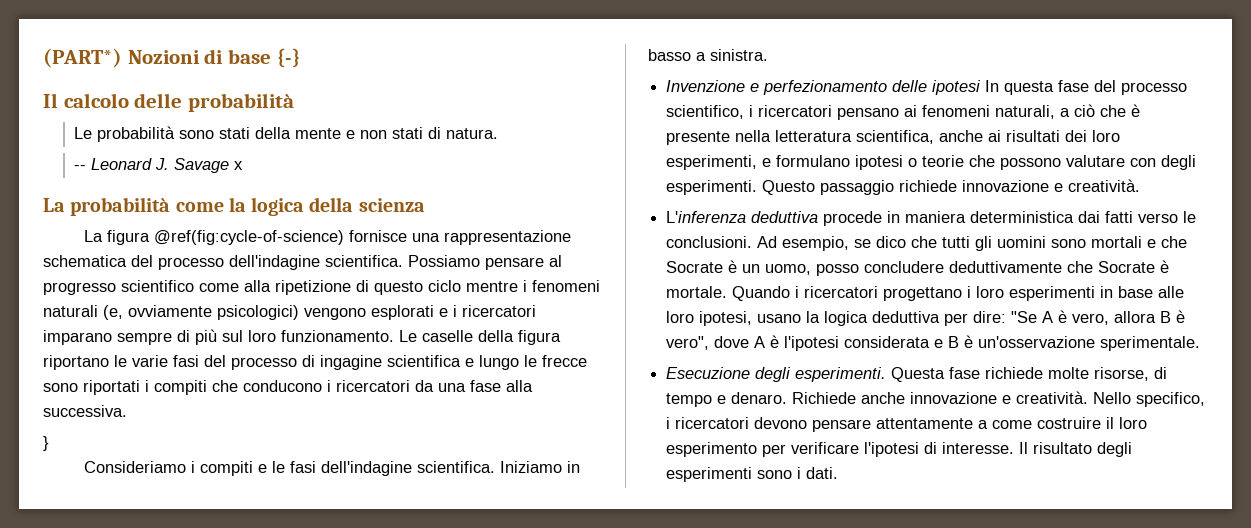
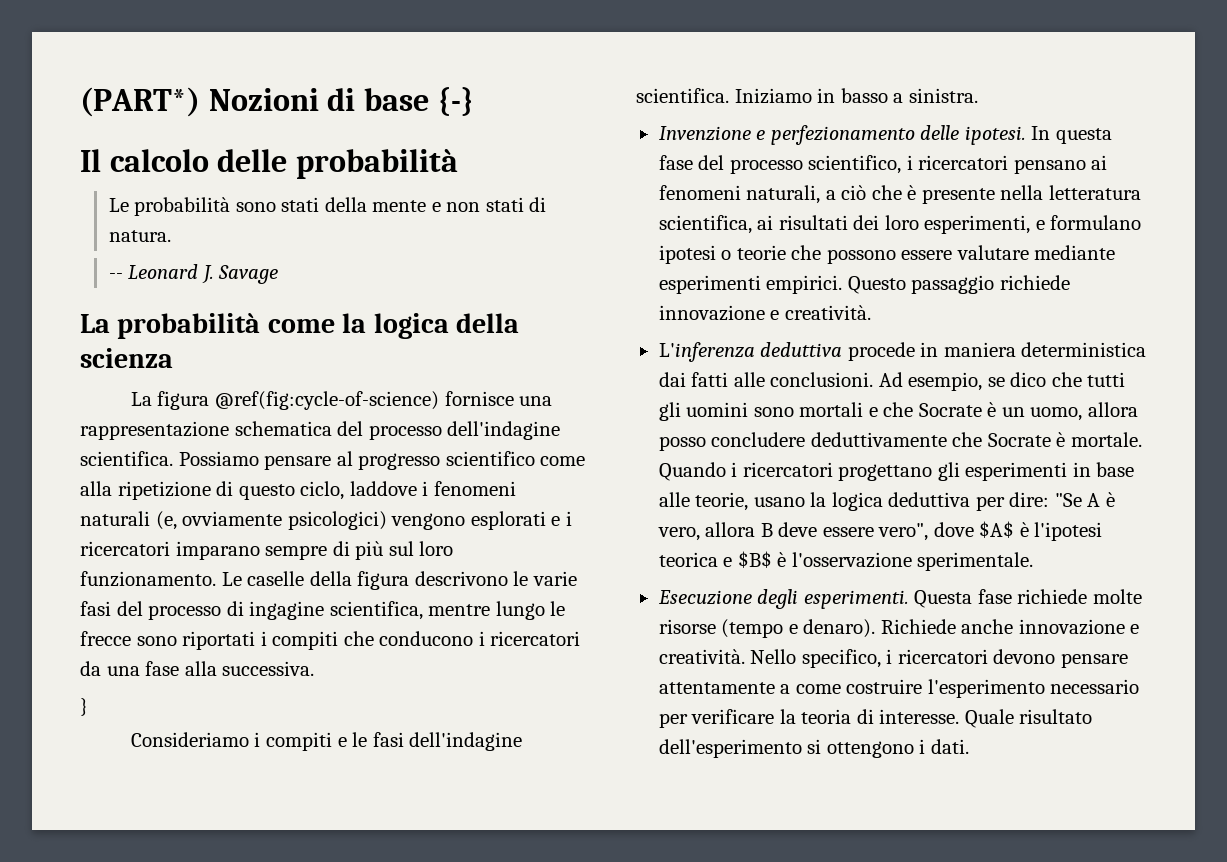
[234,161,244,170] x -> (279, 274) none
[428,280,518,292] ciclo mentre -> [300,481,417,500] ciclo, laddove
[43,355,109,370] riportano -> [414,571,508,586] descrivono
[387,355,474,367] scientifica e -> [329,601,491,620] scientifica, mentre
[932,80,982,95] ipotesi -> [964,126,1026,145] ipotesi.
[939,130,984,142] anche -> (752, 224) none
[1066,155,1197,170] [666,180,758,195] valutare con degli esperimenti. -> [901,245,1116,260] [658,275,843,294] essere valutare mediante esperimenti empirici.
[1138,211,1197,223] verso le -> [733,372,765,387] alle
(812, 269) none -> [1087,402,1138,417] allora
[967,286,1005,298] i loro -> [937,462,960,481] gli
[666,311,753,326] loro ipotesi, -> [695,492,749,511] teorie,
[1176,310,1186,323] è -> [778,522,874,537] deve essere
[754,336,766,348] A -> [979,521,1015,538] $A$
[844,335,1096,348] considerata e B è un'osservazione -> [658,551,912,568] teorica e $B$ è l'osservazione
[1094,367,1168,381] [666,392,788,407] risorse, di tempo e denaro. -> [658,619,876,638] risorse (tempo e denaro).
[1106,417,1148,429] [666,442,1133,457] [666,467,793,482] il loro esperimento per verificare l'ipotesi di interesse. Il risultato degli esperimenti sono -> [927,679,1140,698] [658,709,1093,728] [658,739,914,758] l'esperimento necessario per verificare la teoria di interesse. Quale risultato dell'esperimento si ottengono

